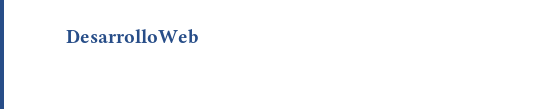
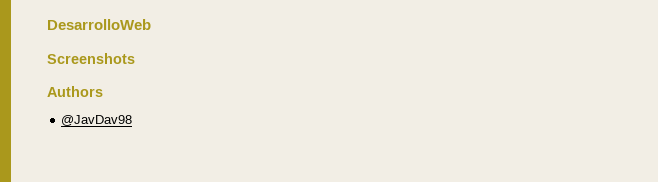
(199, 36) none -> [47,53,135,64] [47,86,103,97] [61,115,133,126] // Screenshots // Authors // @JavDav98

